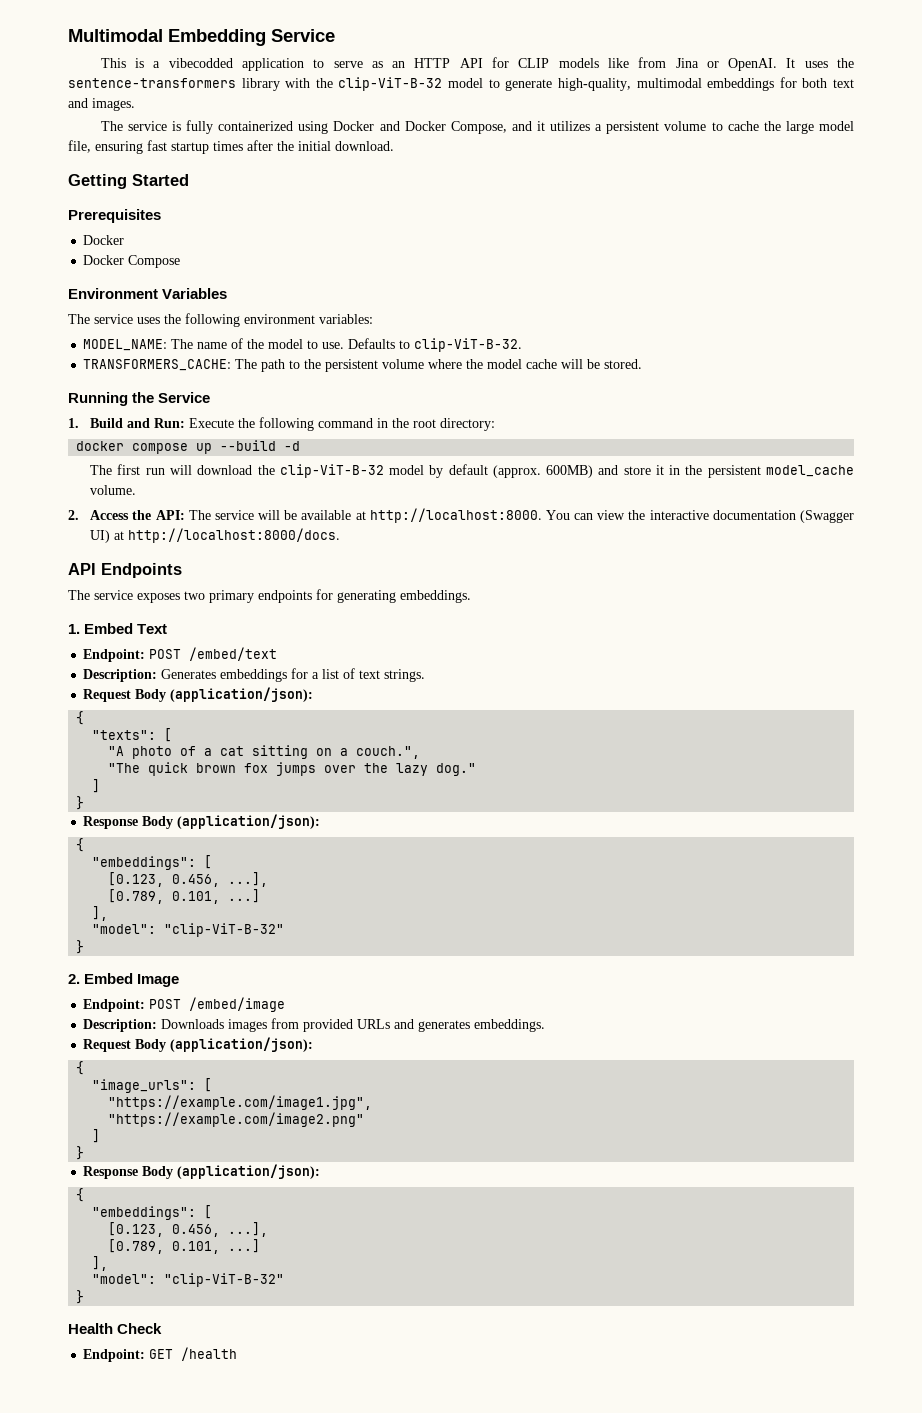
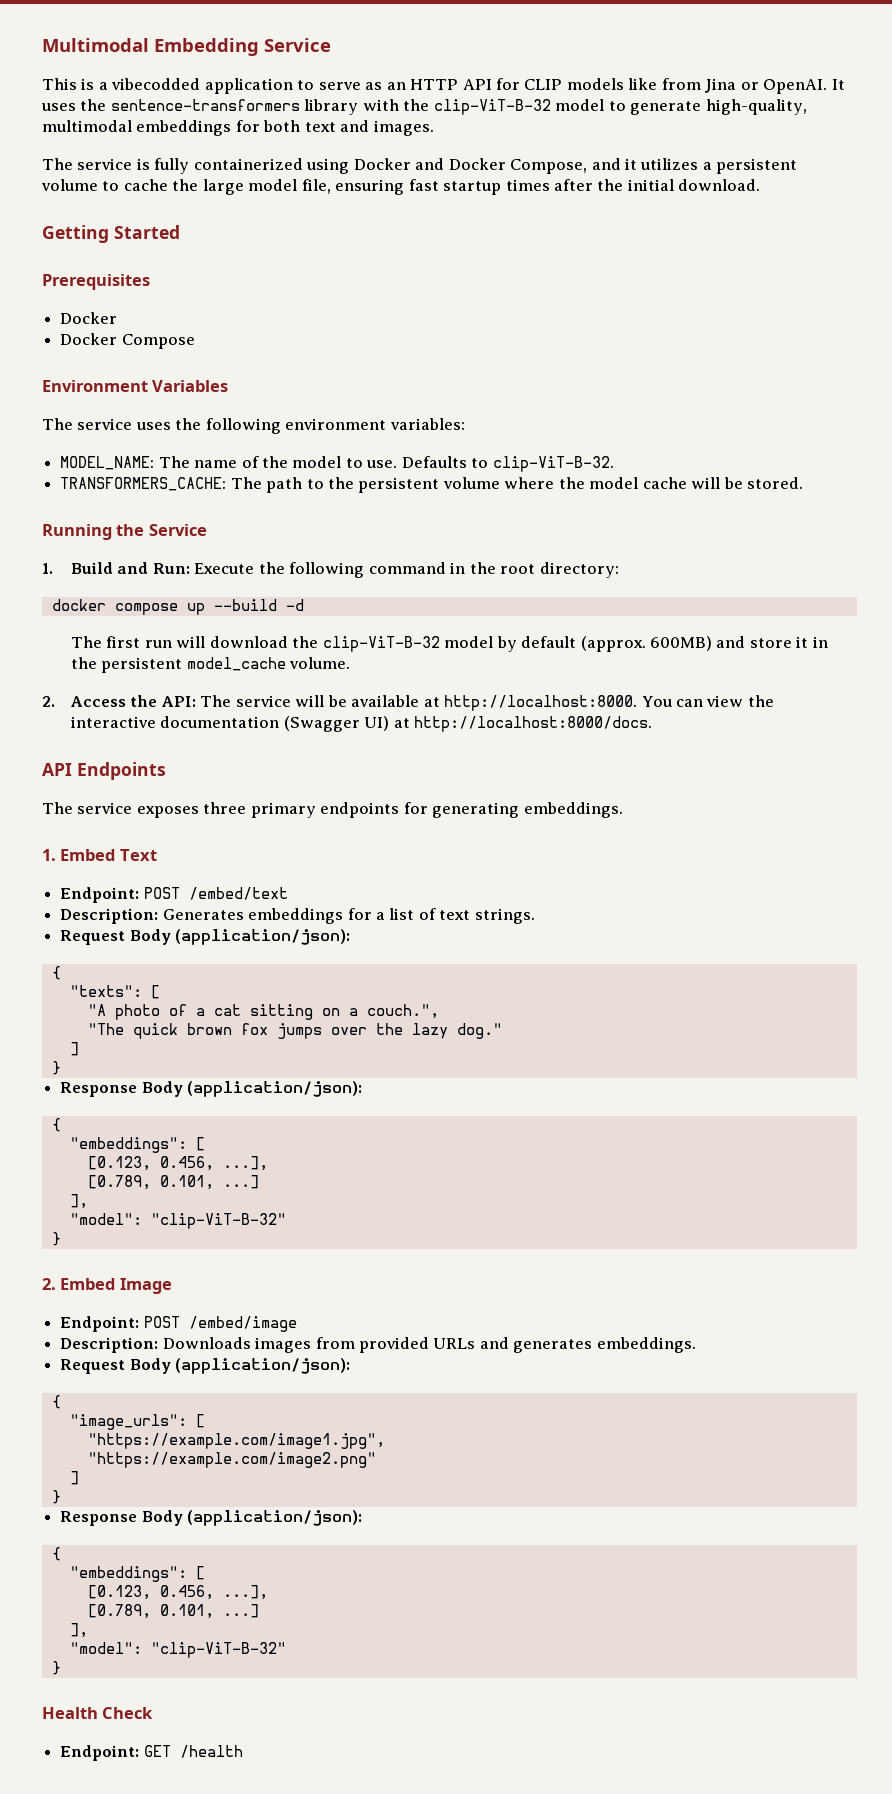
[184,591,205,600] two -> [203,802,247,814] three

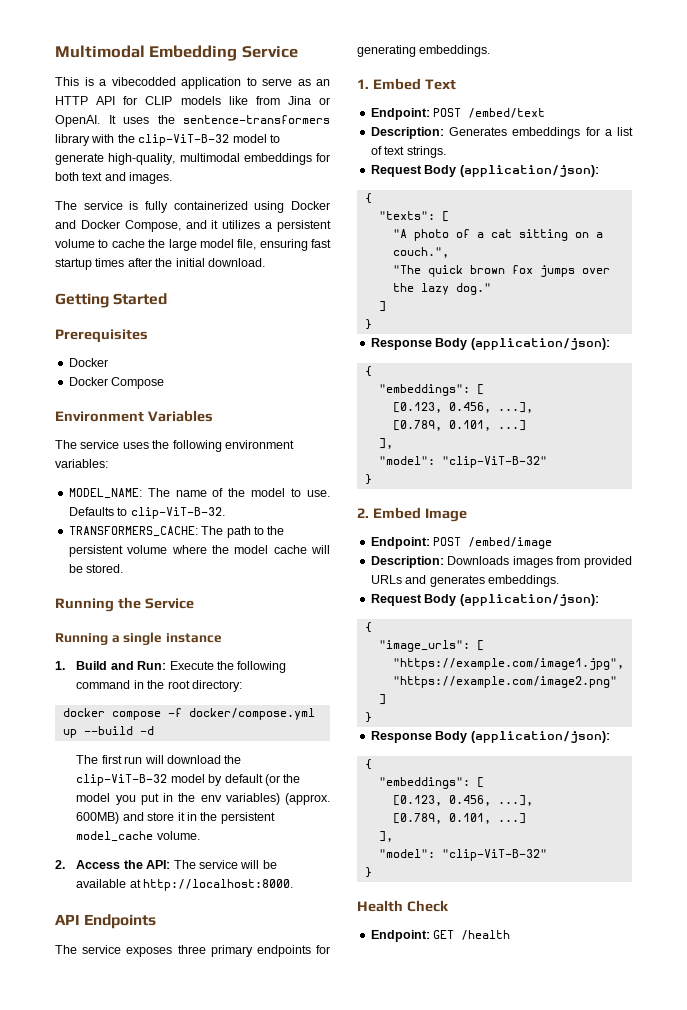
(207, 530) none -> [55,632,222,645] // Running a single instance
(178, 609) none -> [167,708,315,720] -f docker/compose.yml
(577, 642) none -> [264,774,301,786] [76,793,280,805] (or the model you put in the env variables)
[641,695,774,707] [71,716,653,732] You can view the interactive documentation (Swagger UI) at http://localhost:8000/docs. -> (294, 885) none

